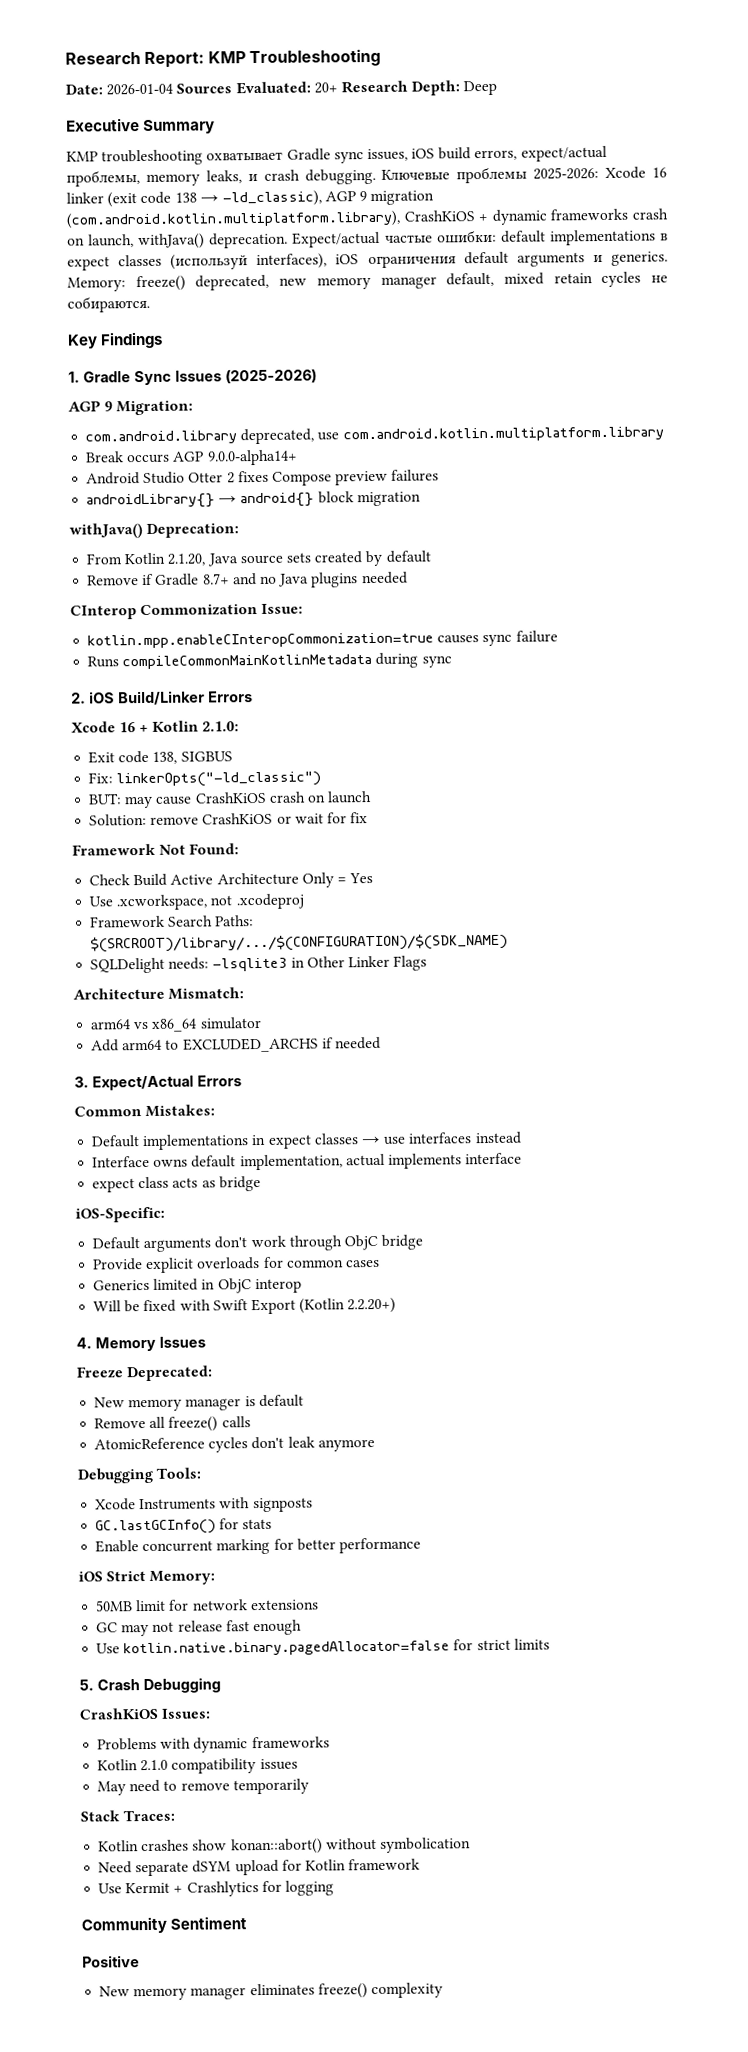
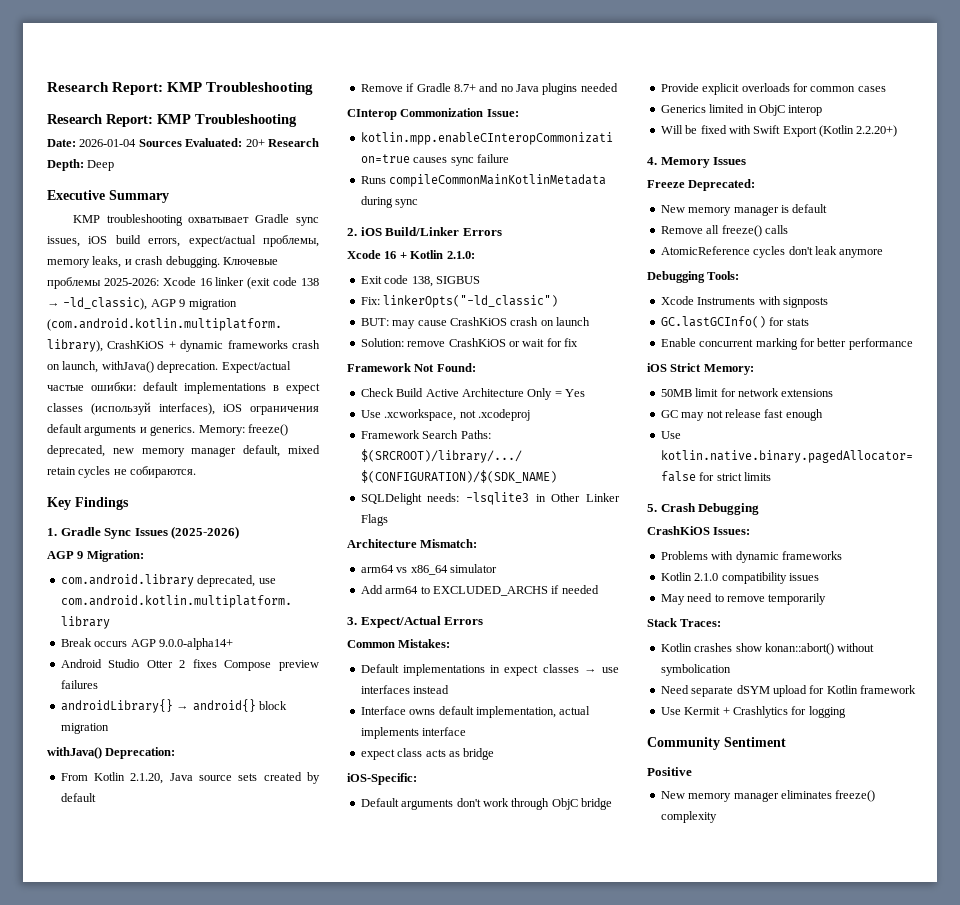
[65,48,381,68] Research Report: KMP Troubleshooting -> [47,82,314,95] [47,114,297,127] Research Report: KMP Troubleshooting // Research Report: KMP Troubleshooting

